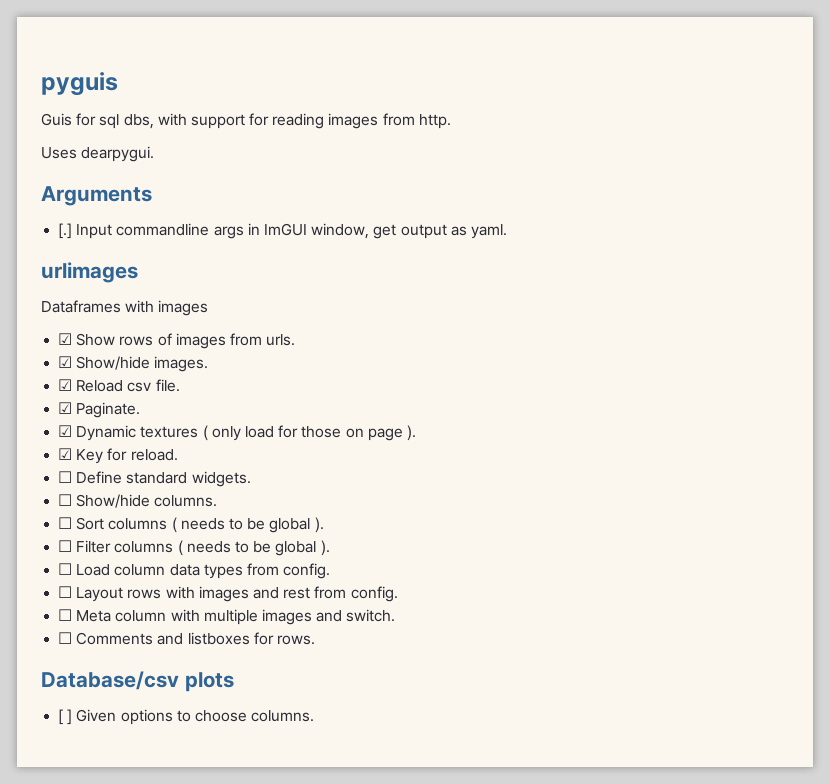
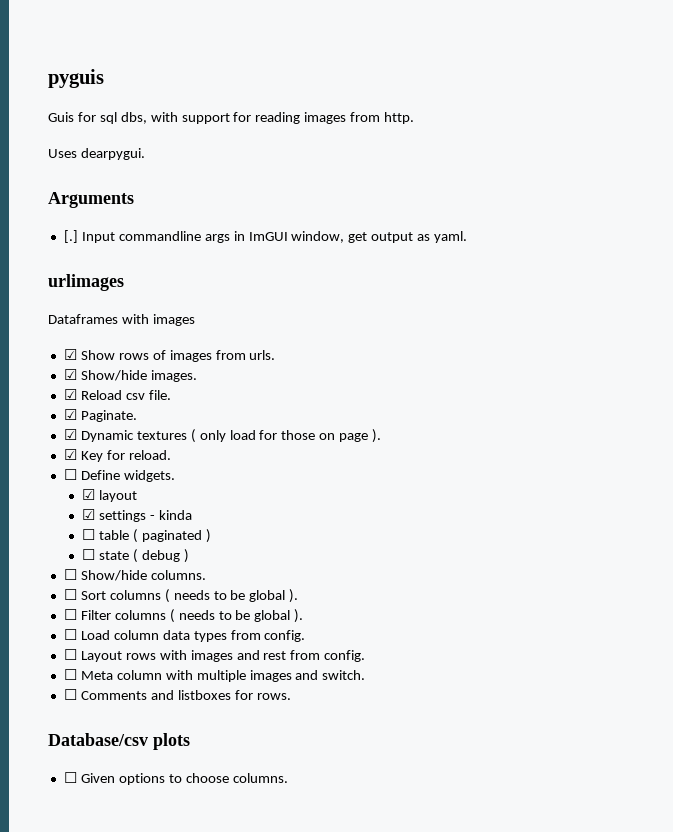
[126,472,188,484] standard -> (120, 475) none
(251, 479) none -> [81,489,137,502] [81,509,192,522] [81,529,211,543] [81,549,189,563] // ☑ layout // ☑ settings - kinda // ☐ table ( paginated ) // ☐ state ( debug )
[58,709,73,725] [ ] -> [63,772,77,783] ☐

